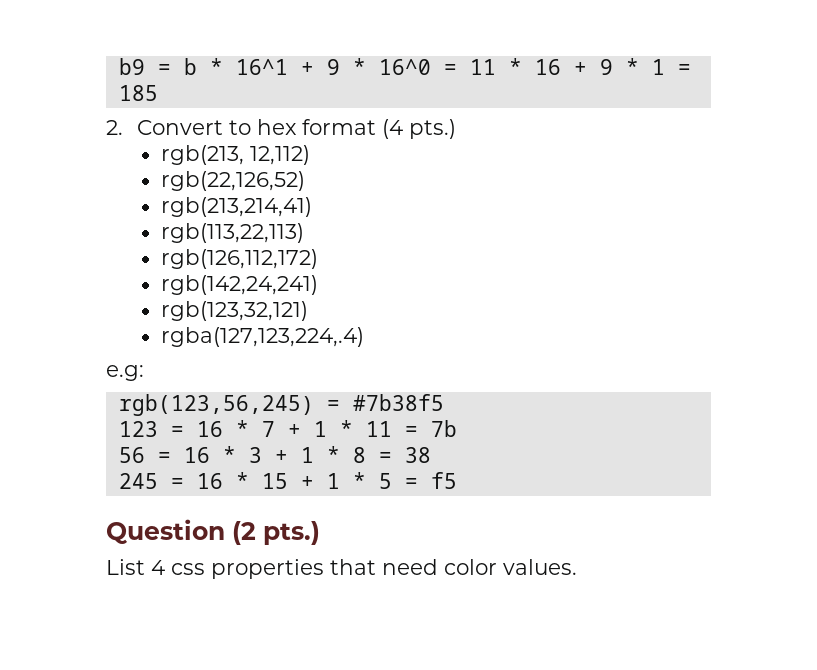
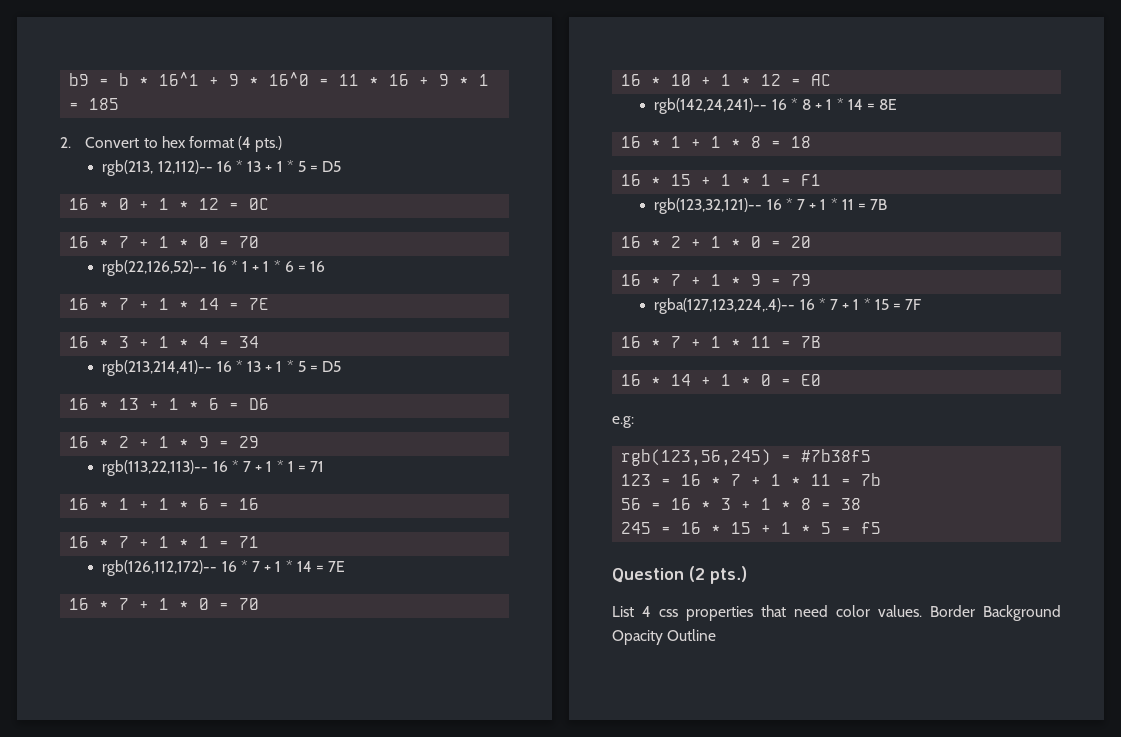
[250,145,311,165] [161,171,306,191] [161,197,313,217] [161,223,305,243] [161,249,319,269] [161,275,319,295] [161,301,309,321] [161,327,365,347] 12,112) // rgb(22,126,52) // rgb(213,214,41) // rgb(113,22,113) // rgb(126,112,172) // rgb(142,24,241) // rgb(123,32,121) // rgba(127,123,224,.4) -> [157,160,342,174] [69,198,270,210] [69,236,260,248] [102,260,326,276] [69,298,270,310] [69,336,260,348] [102,360,342,376] [69,398,270,410] [69,436,260,448] [102,460,325,476] [69,498,260,510] [69,536,260,548] [102,560,346,576] [69,598,260,610] [621,74,832,86] [654,98,898,114] [621,136,812,148] [621,174,822,186] [654,198,888,214] [621,236,812,248] [621,274,812,286] [654,298,922,314] [621,336,822,348] [621,374,822,386] 12,112)-- 16 * 13 + 1 * 5 = D5 // 16 * 0 + 1 * 12 = 0C // 16 * 7 + 1 * 0 = 70 // rgb(22,126,52)-- 16 * 1 + 1 * 6 = 16 // 16 * 7 + 1 * 14 = 7E // 16 * 3 + 1 * 4 = 34 // rgb(213,214,41)-- 16 * 13 + 1 * 5 = D5 // 16 * 13 + 1 * 6 = D6 // 16 * 2 + 1 * 9 = 29 // rgb(113,22,113)-- 16 * 7 + 1 * 1 = 71 // 16 * 1 + 1 * 6 = 16 // 16 * 7 + 1 * 1 = 71 // rgb(126,112,172)-- 16 * 7 + 1 * 14 = 7E // 16 * 7 + 1 * 0 = 70 // 16 * 10 + 1 * 12 = AC // rgb(142,24,241)-- 16 * 8 + 1 * 14 = 8E // 16 * 1 + 1 * 8 = 18 // 16 * 15 + 1 * 1 = F1 // rgb(123,32,121)-- 16 * 7 + 1 * 11 = 7B // 16 * 2 + 1 * 0 = 20 // 16 * 7 + 1 * 9 = 79 // rgba(127,123,224,.4)-- 16 * 7 + 1 * 15 = 7F // 16 * 7 + 1 * 11 = 7B // 16 * 14 + 1 * 0 = E0
(577, 567) none -> [930,605,1061,621] [612,629,717,645] Border Background Opacity Outline

